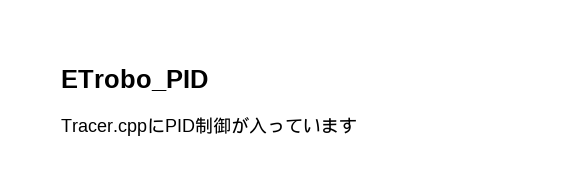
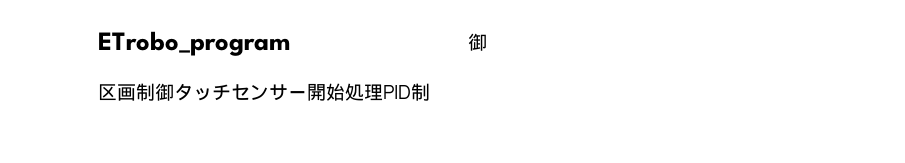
[61,69,208,91] [61,116,357,136] ETrobo_PID // Tracer.cppにPID制御が入っています -> [98,31,290,56] [98,83,430,101] [468,33,487,51] ETrobo_program // 区画制御タッチセンサー開始処理PID制御

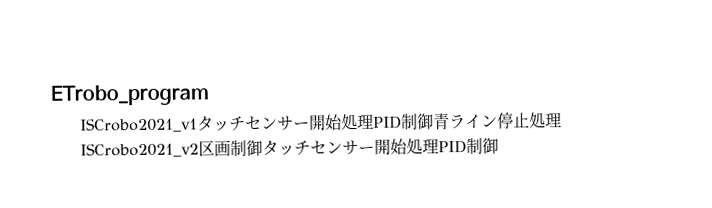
(290, 43) none -> [80,111,563,133] [80,142,200,158] ISCrobo2021_v1タッチセンサー開始処理PID制御青ライン停止処理 // ISCrobo2021_v2

